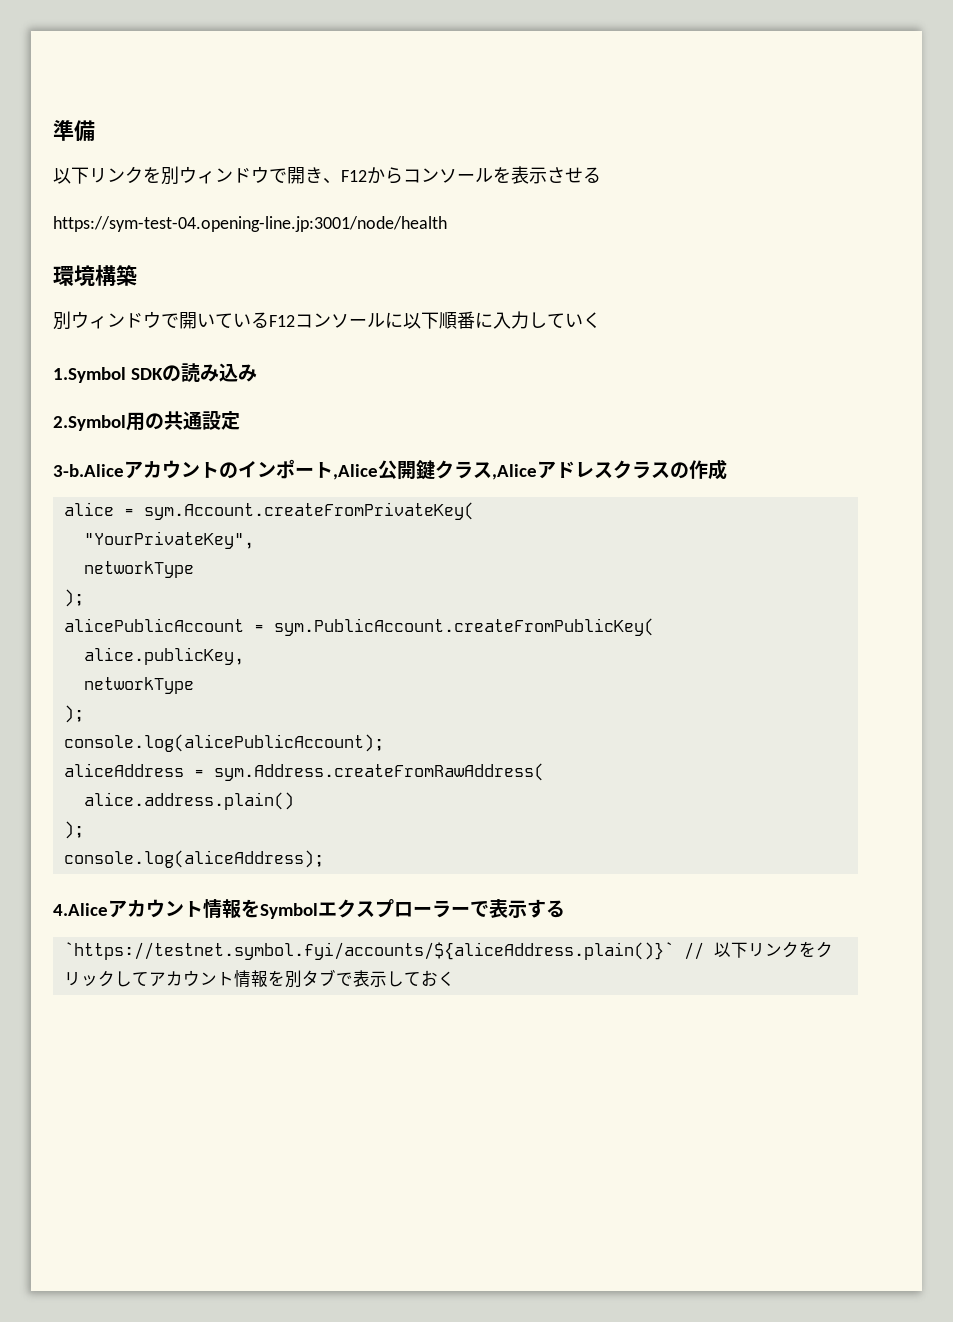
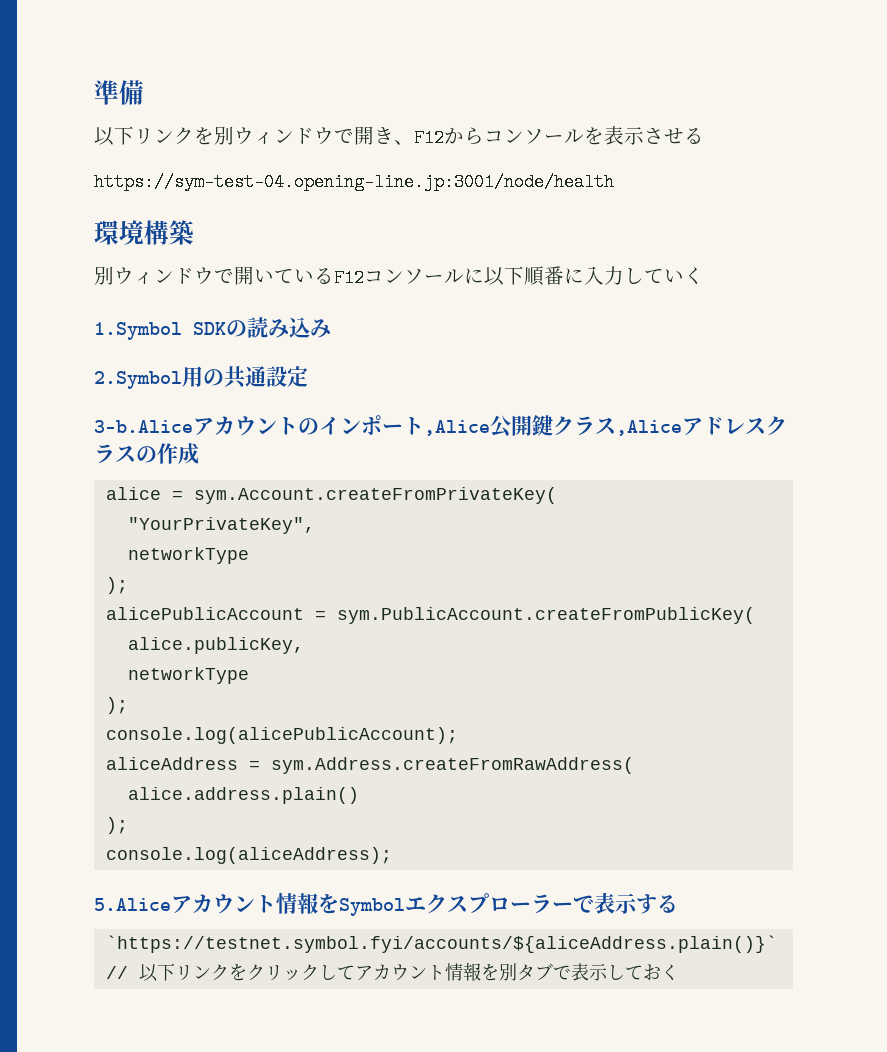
[53,903,108,916] 4.Alice -> [94,898,171,911] 5.Alice

